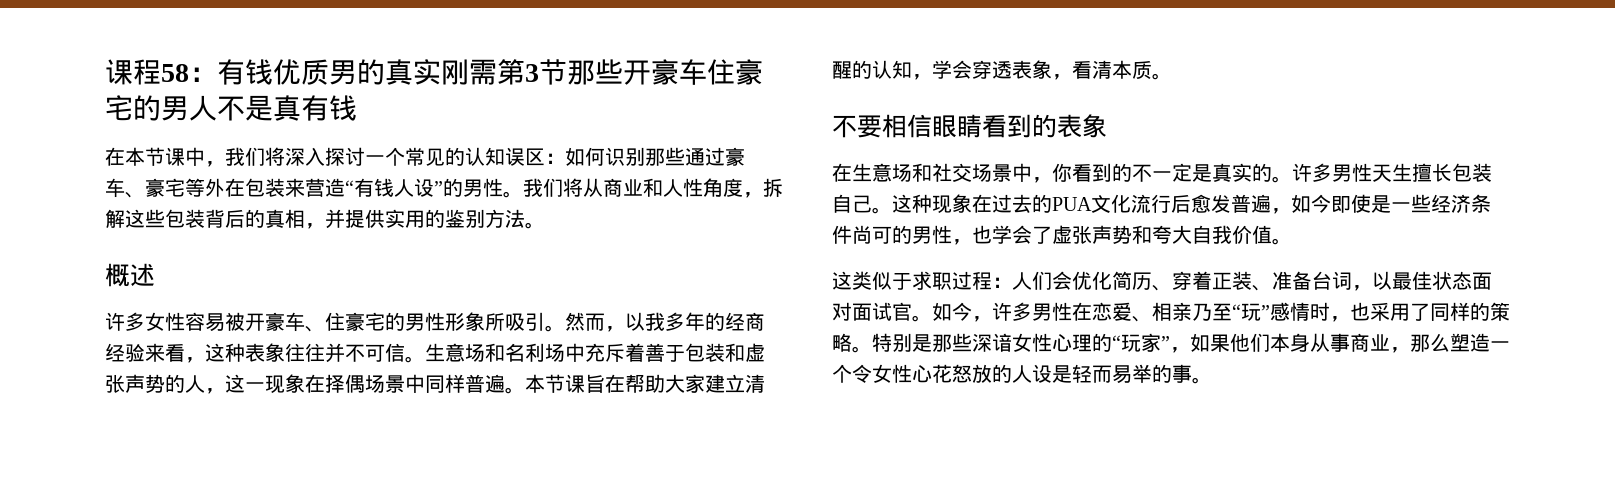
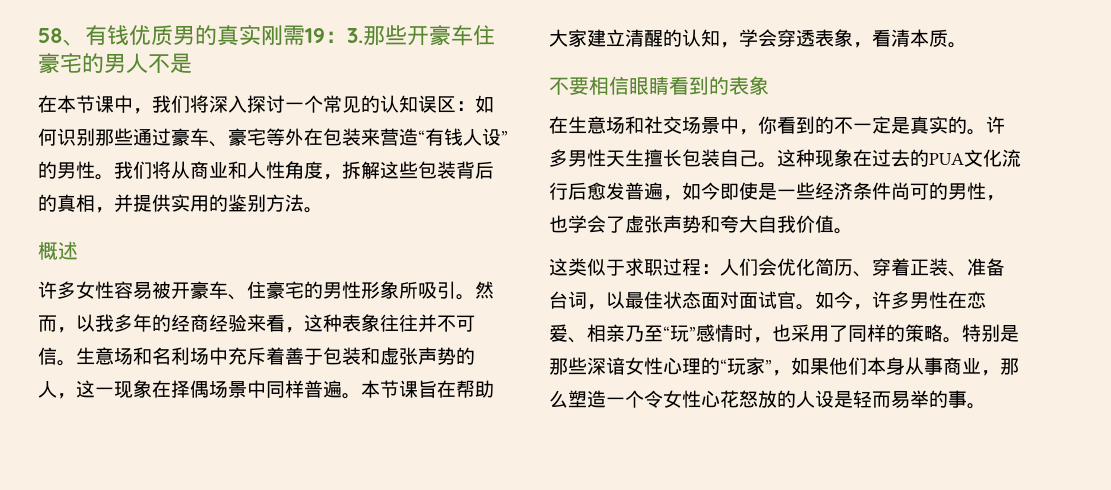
[105,59,217,85] 课程58： -> [38,28,85,46] 58、
[497,59,567,85] 第3节 -> [305,28,363,43] 19：3.
[273,95,357,121] 真有钱 -> (192, 63) none

